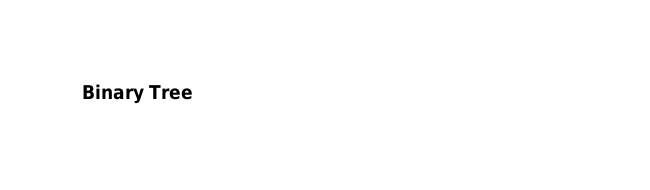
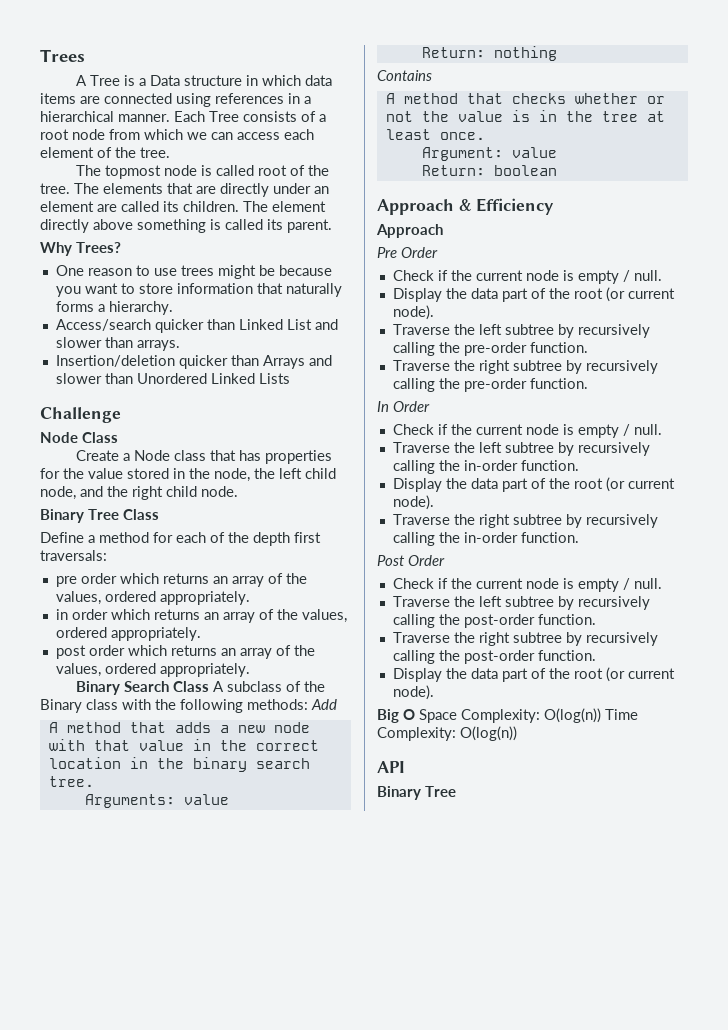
(82, 94) none -> [40,49,85,62] [75,75,332,86] [40,93,311,107] [40,111,326,122] [40,129,314,140] [40,147,170,158] [75,165,329,179] [40,183,329,197] [40,201,326,212] [40,219,332,233] [40,242,121,256] [55,265,332,279] [55,283,342,297] [55,301,173,315] [55,319,338,333] [55,337,180,351] [55,355,332,369] [55,373,290,384] [40,407,121,423] [40,432,118,443] [75,450,332,464] [40,468,336,482] [40,486,238,500] [40,509,159,523] [40,532,321,546] [40,550,107,561] [55,573,307,587] [55,591,250,605] [55,609,347,623] [55,627,201,641] [55,645,315,659] [55,663,250,677] [75,681,325,695] [40,699,337,713] [48,722,310,733] [48,739,319,751] [48,757,310,772] [48,776,94,787] [84,794,229,808] [421,46,557,61] [377,70,432,81] [385,93,665,104] [385,110,665,122] [385,129,485,140] [421,147,557,161] [421,165,557,176] [377,198,555,215] [376,224,443,238] [377,247,438,258] [392,270,662,284] [392,287,675,302] [392,305,434,320] [392,324,650,338] [392,342,588,356] [392,360,658,374] [392,378,588,392] [377,401,430,412] [392,424,662,438] [392,442,650,456] [392,460,579,474] [392,477,675,492] [392,495,434,510] [392,514,658,528] [392,532,579,546] [377,555,445,566] [392,578,662,592] [392,596,650,610] [392,614,596,628] [392,632,658,646] [392,650,596,664] [392,667,675,682] [392,685,434,700] [377,708,638,723] [377,726,517,741] [377,761,405,773] Trees // A Tree is a Data structure in which data items are connected using references in a hierarchical manner. Each Tree consists of a root node from which we can access each element of the tree. // The topmost node is called root of the tree. The elements that are directly under an element are called its children. The element directly above something is called its parent. // Why Trees? // One reason to use trees might be because you want to store information that naturally forms a hierarchy. // Access/search quicker than Linked List and slower than arrays. // Insertion/deletion quicker than Arrays and slower than Unordered Linked Lists // Challenge // Node Class // Create a Node class that has properties for the value stored in the node, the left child node, and the right child node. // Binary Tree Class // Define a method for each of the depth first traversals: // pre order which returns an array of the values, ordered appropriately. // in order which returns an array of the values, ordered appropriately. // post order which returns an array of the values, ordered appropriately. // Binary Search Class A subclass of the Binary class with the following methods: Add // A method that adds a new node with that value in the correct location in the binary search tree. // Arguments: value // Return: nothing // Contains // A method that checks whether or not the value is in the tree at least once. // Argument: value // Return: boolean // Approach & Efficiency // Approach // Pre Order // Check if the current node is empty / null. // Display the data part of the root (or current node). // Traverse the left subtree by recursively calling the pre-order function. // Traverse the right subtree by recursively calling the pre-order function. // In Order // Check if the current node is empty / null. // Traverse the left subtree by recursively calling the in-order function. // Display the data part of the root (or current node). // Traverse the right subtree by recursively calling the in-order function. // Post Order // Check if the current node is empty / null. // Traverse the left subtree by recursively calling the post-order function. // Traverse the right subtree by recursively calling the post-order function. // Display the data part of the root (or current node). // Big O Space Complexity: O(log(n)) Time Complexity: O(log(n)) // API //

